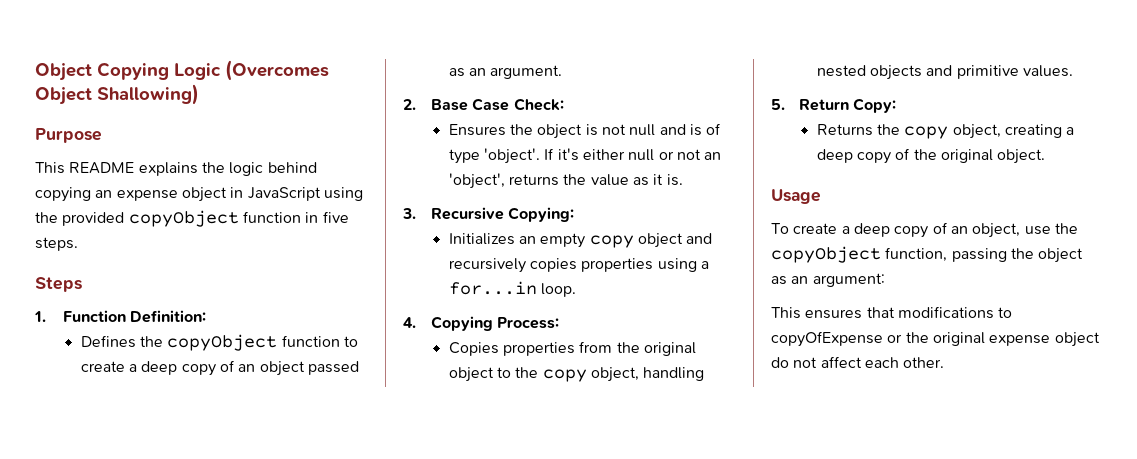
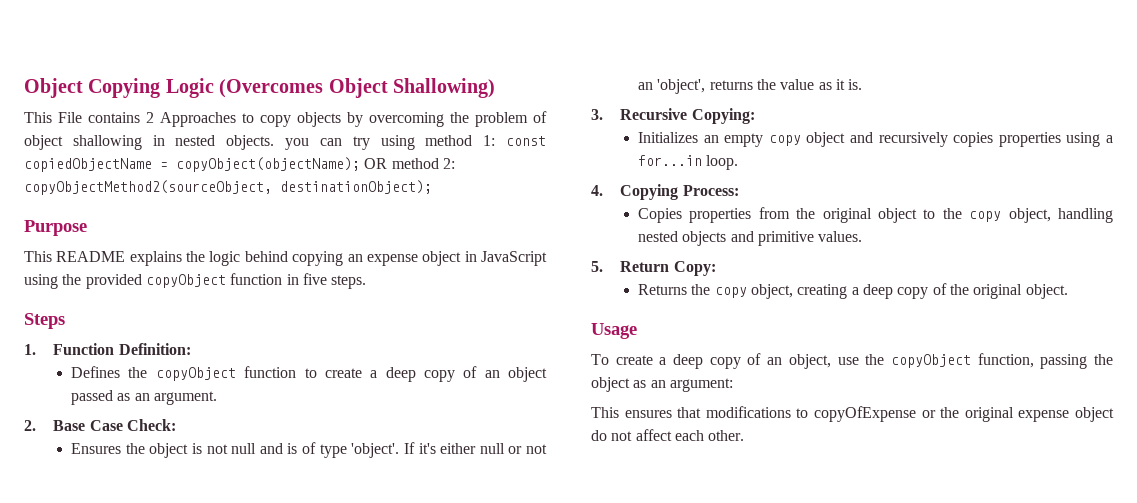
(199, 94) none -> [24,111,547,127] [24,135,546,150] [24,157,455,172] [24,180,432,195] // This File contains 2 Approaches to copy objects by overcoming the problem of object shallowing in nested objects. you can try using method 1: const copiedObjectName = copyObject(objectName); OR method 2: copyObjectMethod2(sourceObject, destinationObject);

